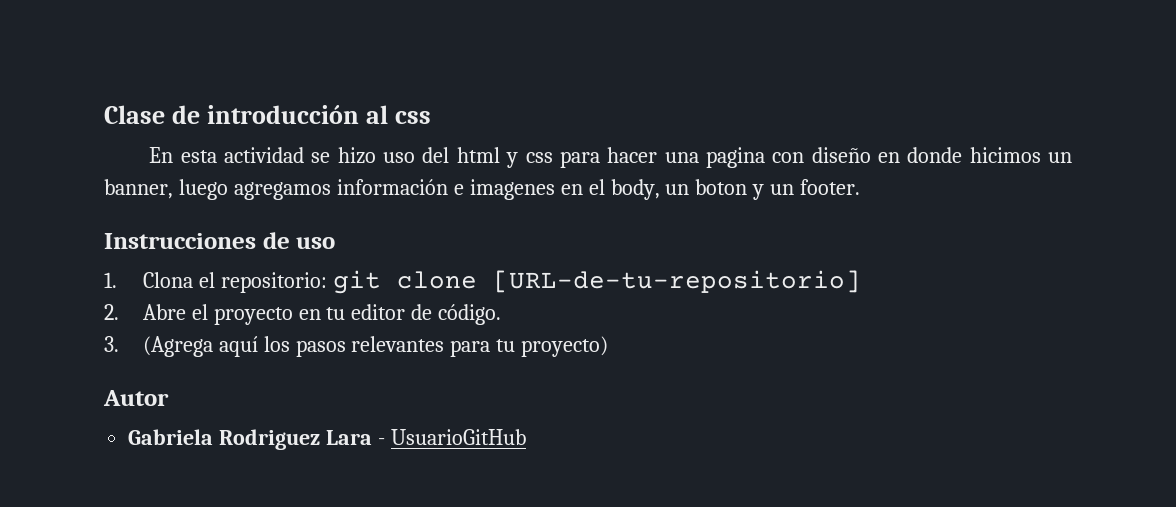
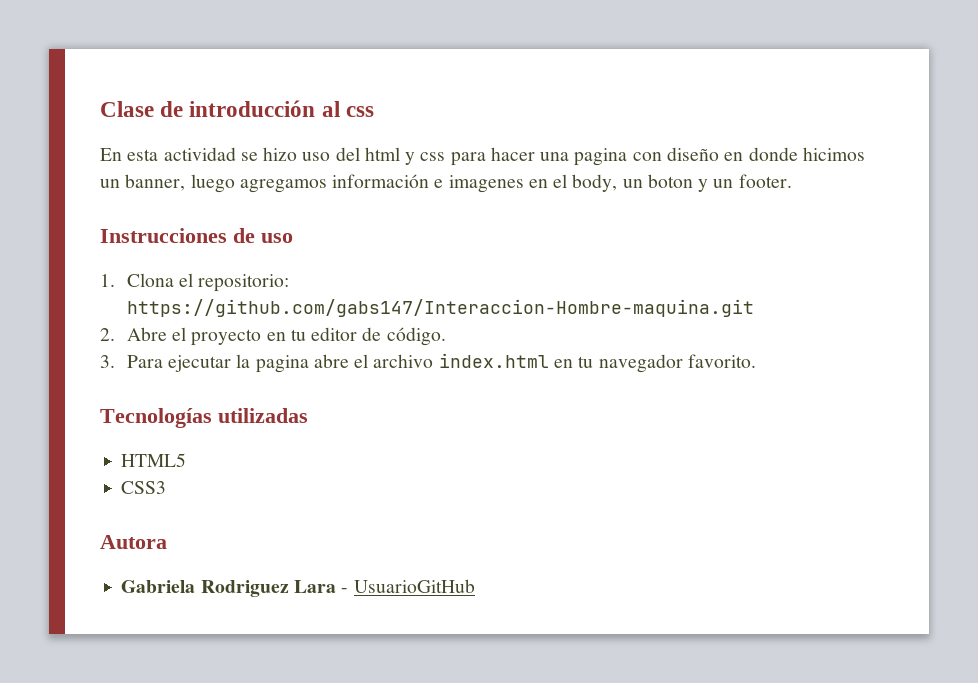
[332,270,861,294] git clone [URL-de-tu-repositorio] -> [126,299,754,317] https://github.com/gabs147/Interaccion-Hombre-maquina.git
[142,336,609,357] [103,390,169,406] (Agrega aquí los pasos relevantes para tu proyecto) // Autor -> [126,353,756,373] [100,408,308,428] [121,453,187,467] [121,481,167,494] [100,535,167,549] Para ejecutar la pagina abre el archivo index.html en tu navegador favorito. // Tecnologías utilizadas // HTML5 // CSS3 // Autora

